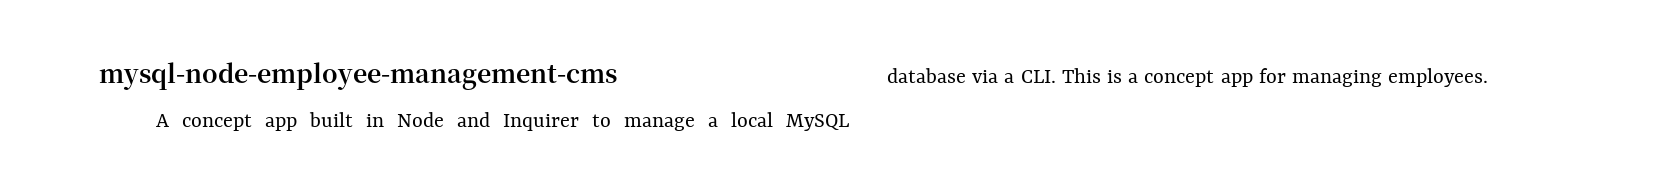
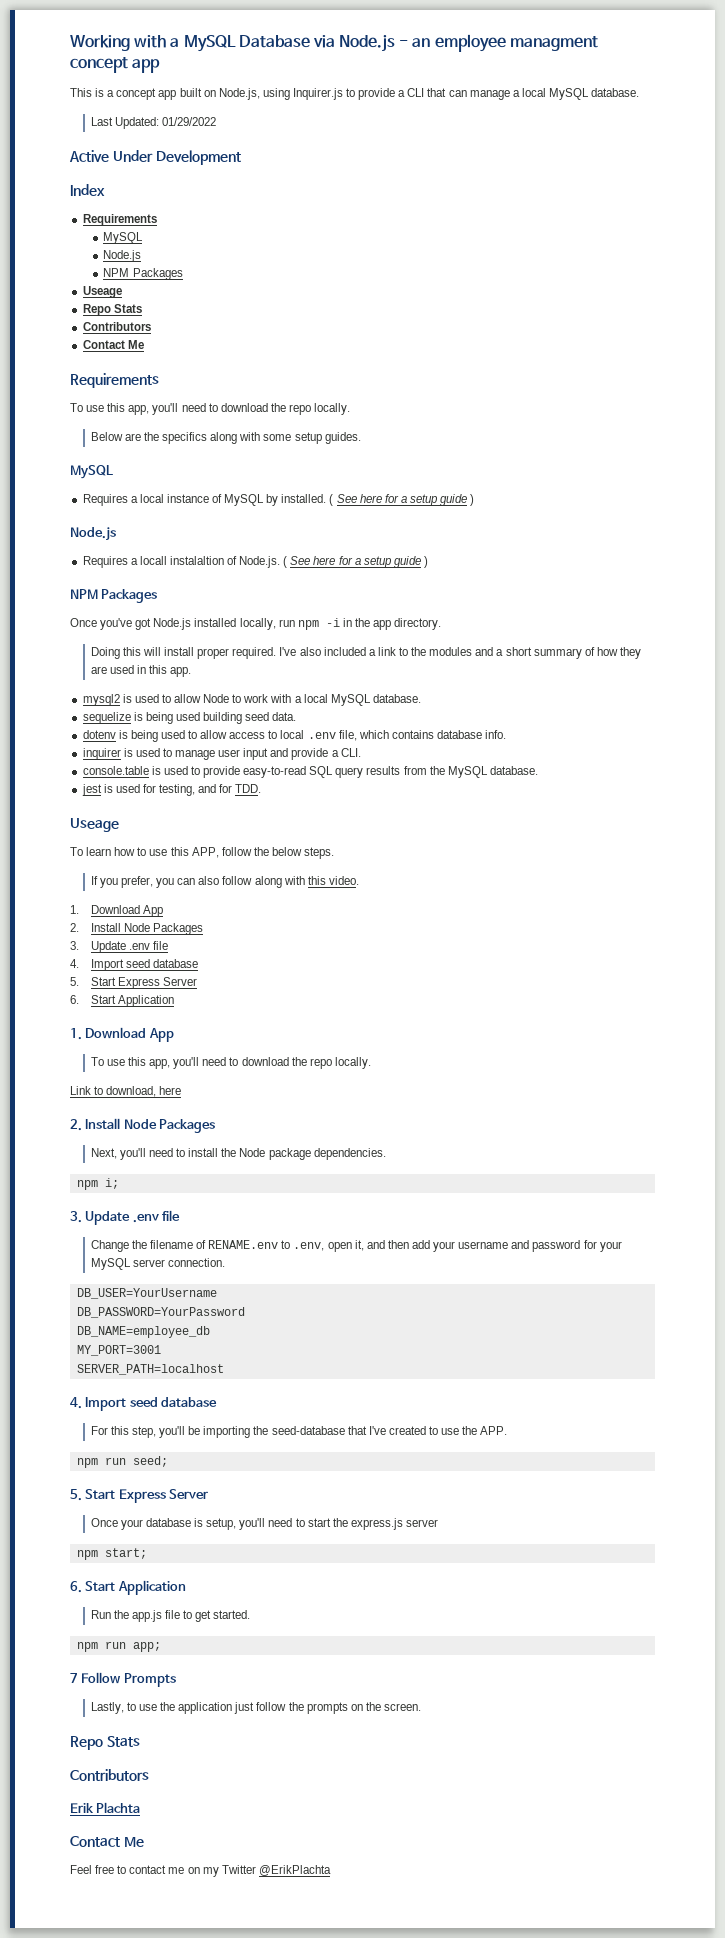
[99,62,617,90] [156,112,850,131] [887,68,1056,83] mysql-node-employee-management-cms // A concept app built in Node and Inquirer to manage a local MySQL database via a CLI. -> [70,34,598,52] [70,57,161,73] Working with a MySQL Database via Node.js - an employee managment concept app //
[1258,68,1489,87] for managing employees. -> [179,88,640,100] [90,117,217,129] [69,150,241,165] [70,184,105,196] [82,214,157,226] [103,232,144,244] [103,250,142,262] [103,268,183,280] [82,286,122,298] [82,304,142,316] [82,322,151,331] [82,340,144,349] [70,373,159,388] [70,403,351,415] [90,432,361,444] [70,465,113,479] [82,494,475,506] [70,527,116,541] [82,556,429,568] [70,589,158,603] [70,618,442,630] [90,647,641,659] [90,665,192,677] [82,694,421,706] [82,712,297,724] [82,730,507,742] [82,748,361,760] [82,766,538,778] [81,784,262,796] [70,818,119,832] [70,847,335,859] [90,876,359,888] [70,905,163,917] [70,923,204,935] [70,941,169,953] [70,959,199,971] [70,977,198,989] [70,995,174,1007] [70,1027,174,1042] [90,1057,371,1069] [70,1086,182,1097] [70,1118,216,1133] [90,1148,386,1160] [76,1178,119,1190] [70,1210,181,1225] [90,1240,622,1252] [90,1258,226,1270] [76,1288,217,1299] [76,1307,245,1318] [76,1326,210,1338] [76,1345,161,1356] [76,1364,224,1375] [70,1397,218,1411] [90,1426,508,1438] [76,1456,168,1468] [70,1489,209,1503] [90,1518,438,1530] [76,1548,147,1560] [70,1580,186,1595] [90,1610,251,1622] [76,1641,161,1652] [70,1672,176,1687] [90,1702,421,1714] [70,1736,140,1750] [70,1769,149,1781] [70,1802,141,1813] [70,1836,144,1847] [70,1865,331,1877] built on Node.js, using Inquirer.js to provide a CLI that can manage a local MySQL database. // Last Updated: 01/29/2022 // Active Under Development // Index // Requirements // MySQL // Node.js // NPM Packages // Useage // Repo Stats // Contributors // Contact Me // Requirements // To use this app, you'll need to download the repo locally. // Below are the specifics along with some setup guides. // MySQL // Requires a local instance of MySQL by installed. ( See here for a setup guide ) // Node.js // Requires a locall instalaltion of Node.js. ( See here for a setup guide ) // NPM Packages // Once you've got Node.js installed locally, run npm -i in the app directory. // Doing this will install proper required. I've also included a link to the modules and a short summary of how they are used in this app. // mysql2 is used to allow Node to work with a local MySQL database. // sequelize is being used building seed data. // dotenv is being used to allow access to local .env file, which contains database info. // inquirer is used to manage user input and provide a CLI. // console.table is used to provide easy-to-read SQL query results from the MySQL database. // jest is used for testing, and for TDD. // Useage // To learn how to use this APP, follow the below steps. // If you prefer, you can also follow along with this video. // 1. Download App // 2. Install Node Packages // 3. Update .env file // 4. Import seed database // 5. Start Express Server // 6. Start Application // 1. Download App // To use this app, you'll need to download the repo locally. // Link to download, here // 2. Install Node Packages // Next, you'll need to install the Node package dependencies. // npm i; // 3. Update .env file // Change the filename of RENAME.env to .env, open it, and then add your username and password for your MySQL server connection. // DB_USER=YourUsername // DB_PASSWORD=YourPassword // DB_NAME=employee_db // MY_PORT=3001 // SERVER_PATH=localhost // 4. Import seed database // For this step, you'll be importing the seed-database that I've created to use the APP. // npm run seed; // 5. Start Express Server // Once your database is setup, you'll need to start the express.js server // npm start; // 6. Start Application // Run the app.js file to get started. // npm run app; // 7 Follow Prompts // Lastly, to use the application just follow the prompts on the screen. // Repo Stats // Contributors // Erik Plachta // Contact Me // Feel free to contact me on my Twitter @ErikPlachta

